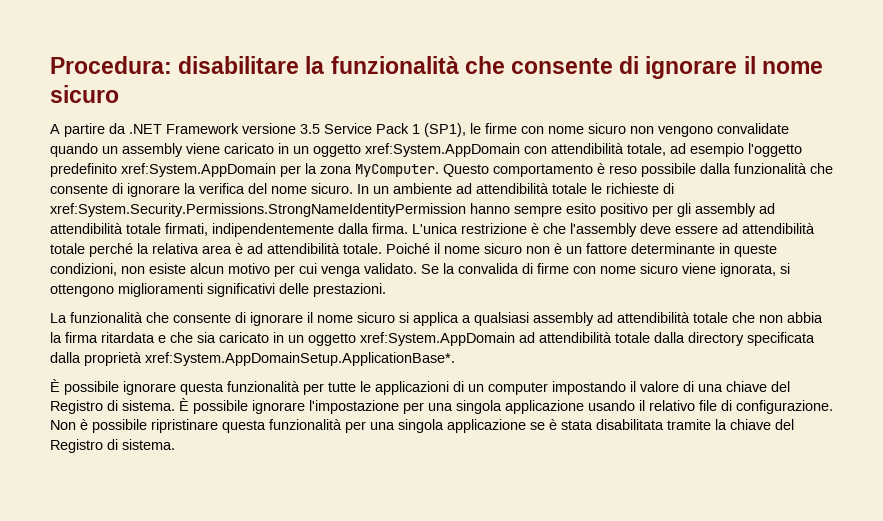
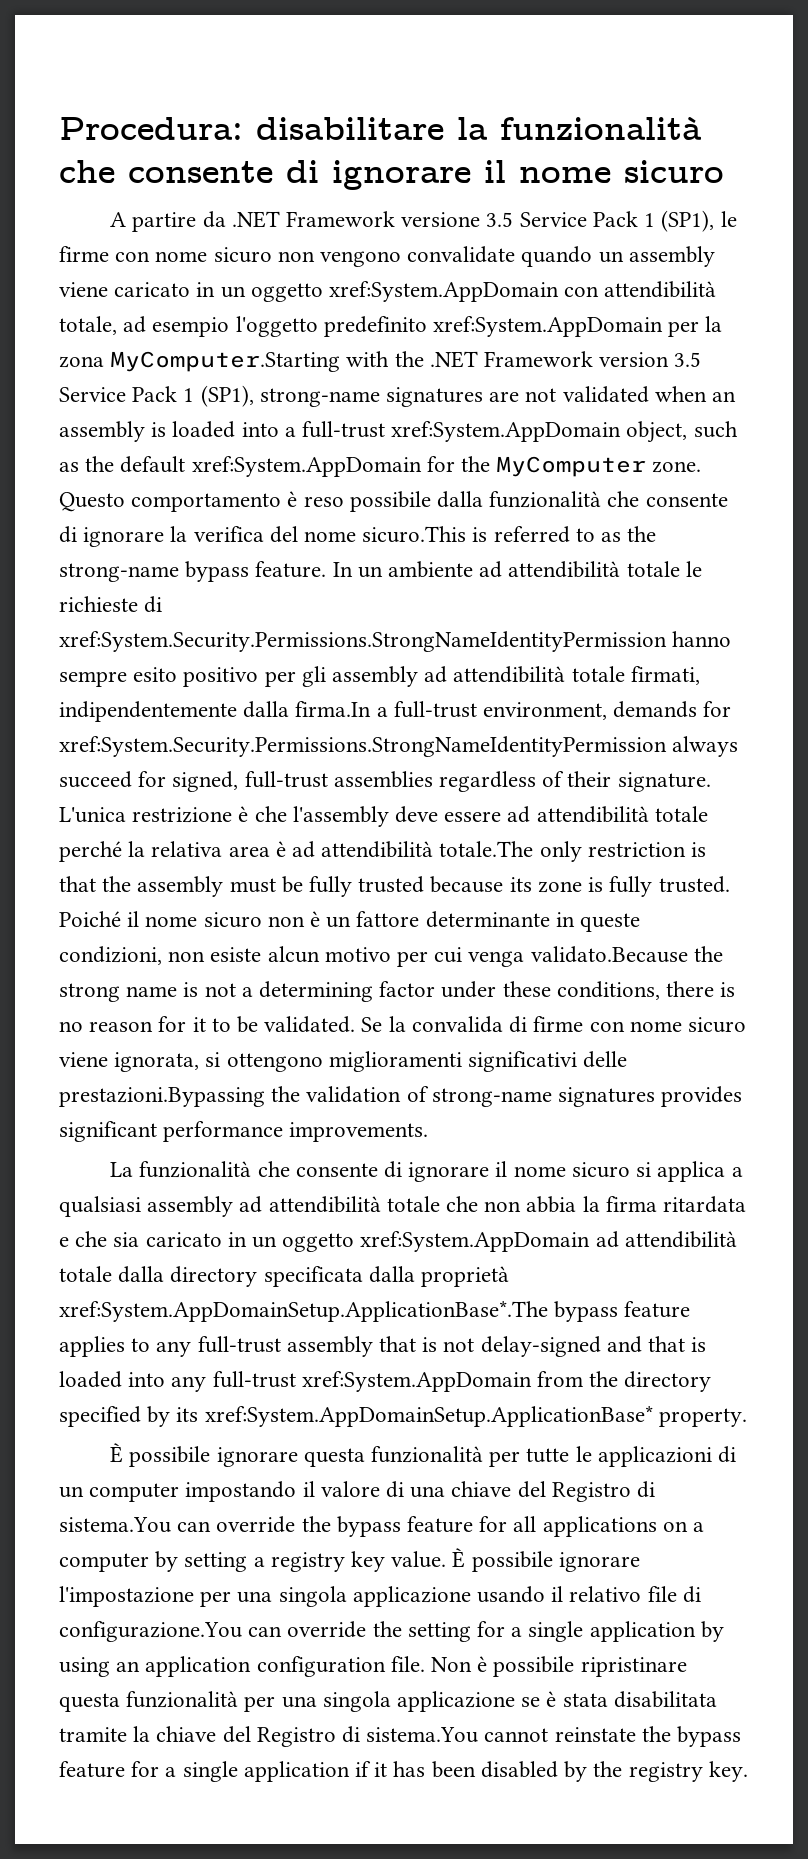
[355,164,439,177] MyComputer. -> [110,351,702,372] [59,385,737,407] [59,421,738,443] [59,456,702,477] MyComputer.Starting with the .NET Framework version 3.5 Service Pack 1 (SP1), strong-name signatures are not validated when an assembly is loaded into a full-trust xref:System.AppDomain object, such as the default xref:System.AppDomain for the MyComputer zone.
[311,183,353,194] sicuro. -> [362,526,657,543] [59,561,327,582] sicuro.This is referred to as the strong-name bypass feature.
[372,223,408,234] firma. -> [295,701,732,720] [59,736,739,757] [59,771,711,792] firma.In a full-trust environment, demands for xref:System.Security.Permissions.StrongNameIdentityPermission always succeed for signed, full-trust assemblies regardless of their signature.
[343,243,382,254] totale. -> [439,841,707,862] [59,876,730,897] totale.The only restriction is that the assembly must be fully trusted because its zone is fully trusted.
[364,263,417,274] validato. -> [530,946,723,963] [59,981,736,1002] [59,1016,356,1033] validato.Because the strong name is not a determining factor under these conditions, there is no reason for it to be validated.
[313,283,386,297] prestazioni. -> [59,1086,743,1107] [59,1121,429,1142] prestazioni.Bypassing the validation of strong-name signatures provides significant performance improvements.
[145,352,455,366] xref:System.AppDomainSetup.ApplicationBase*. -> [59,1300,691,1322] [59,1336,707,1357] [59,1371,712,1392] [59,1405,747,1427] xref:System.AppDomainSetup.ApplicationBase*.The bypass feature applies to any full-trust assembly that is not delay-signed and that is loaded into any full-trust xref:System.AppDomain from the directory specified by its xref:System.AppDomainSetup.ApplicationBase* property.
[122,400,175,411] sistema. -> [59,1516,705,1537] [59,1551,447,1572] sistema.You can override the bypass feature for all applications on a computer by setting a registry key value.
[736,400,833,414] configurazione. -> [59,1621,724,1642] [59,1656,425,1677] configurazione.You can override the setting for a single application by using an application configuration file.
[122,439,175,450] sistema. -> [366,1726,742,1747] [59,1761,748,1782] sistema.You cannot reinstate the bypass feature for a single application if it has been disabled by the registry key.

